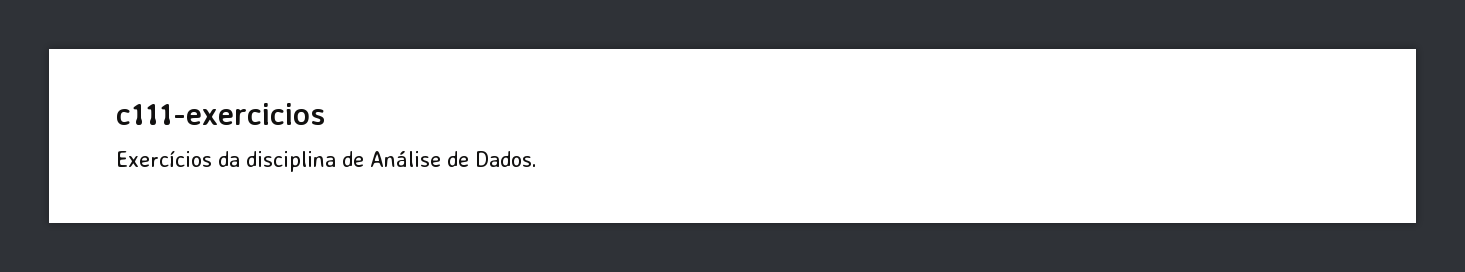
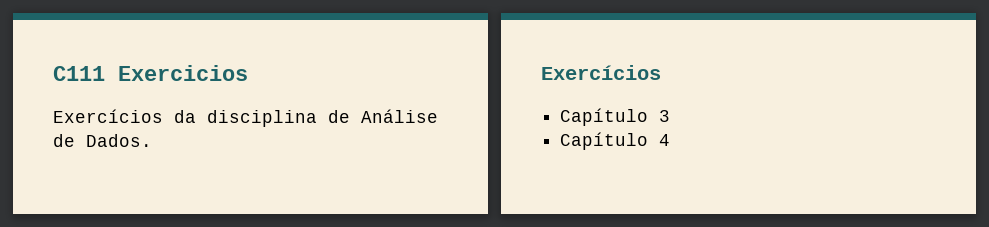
[116,103,325,125] c111-exercicios -> [53,65,248,81] C111 Exercicios
(537, 159) none -> [541,65,661,80] [560,108,671,126] [560,132,671,150] // Exercícios // Capítulo 3 // Capítulo 4

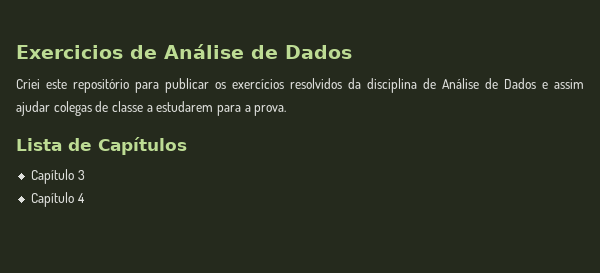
[53,66,105,81] C111 -> (16, 52) none
[53,109,163,123] // Exercícios -> [130,44,352,59] [16,78,342,93] de Análise de Dados // Criei este repositório para publicar os exercícios resolvidos
[86,134,152,147] [541,65,661,80] Dados. // Exercícios -> [504,78,584,89] [16,101,287,116] [16,137,187,155] Dados e assim ajudar colegas de classe a estudarem para a prova. // Lista de Capítulos

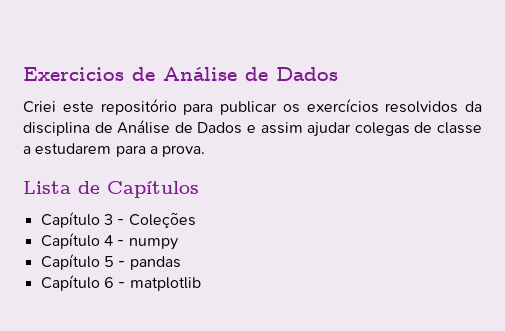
(85, 175) none -> [117,212,196,228] - Coleções
(85, 198) none -> [117,238,178,250] [40,254,181,270] [40,275,201,291] - numpy // Capítulo 5 - pandas // Capítulo 6 - matplotlib

